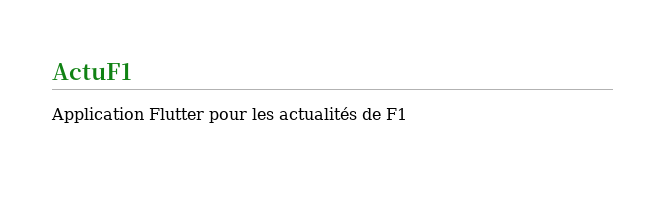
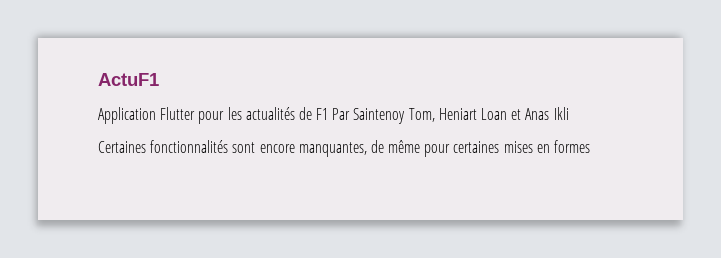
(407, 114) none -> [332,107,569,124] [98,140,591,157] Par Saintenoy Tom, Heniart Loan et Anas Ikli // Certaines fonctionnalités sont encore manquantes, de même pour certaines mises en formes

